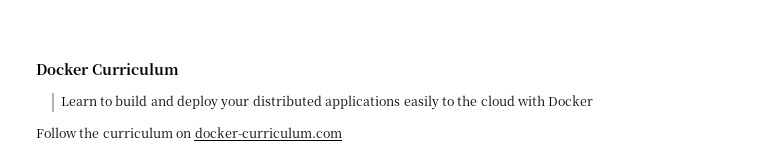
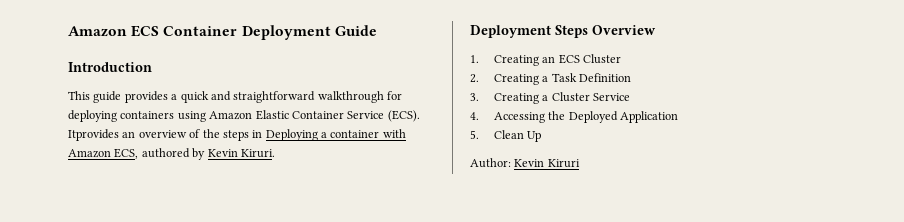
[36,63,179,75] [60,95,594,110] [36,127,342,138] Docker Curriculum // Learn to build and deploy your distributed applications easily to the cloud with Docker // Follow the curriculum on docker-curriculum.com -> [68,25,377,40] [68,62,152,72] [68,91,402,103] [68,110,420,122] [68,129,406,141] [68,148,275,160] [470,25,656,38] [470,54,622,66] [470,73,632,85] [470,92,631,104] [470,111,679,123] [470,130,542,142] [470,158,580,168] Amazon ECS Container Deployment Guide // Introduction // This guide provides a quick and straightforward walkthrough for deploying containers using Amazon Elastic Container Service (ECS). Itprovides an overview of the steps in Deploying a container with Amazon ECS, authored by Kevin Kiruri. // Deployment Steps Overview // 1. Creating an ECS Cluster // 2. Creating a Task Definition // 3. Creating a Cluster Service // 4. Accessing the Deployed Application // 5. Clean Up // Author: Kevin Kiruri

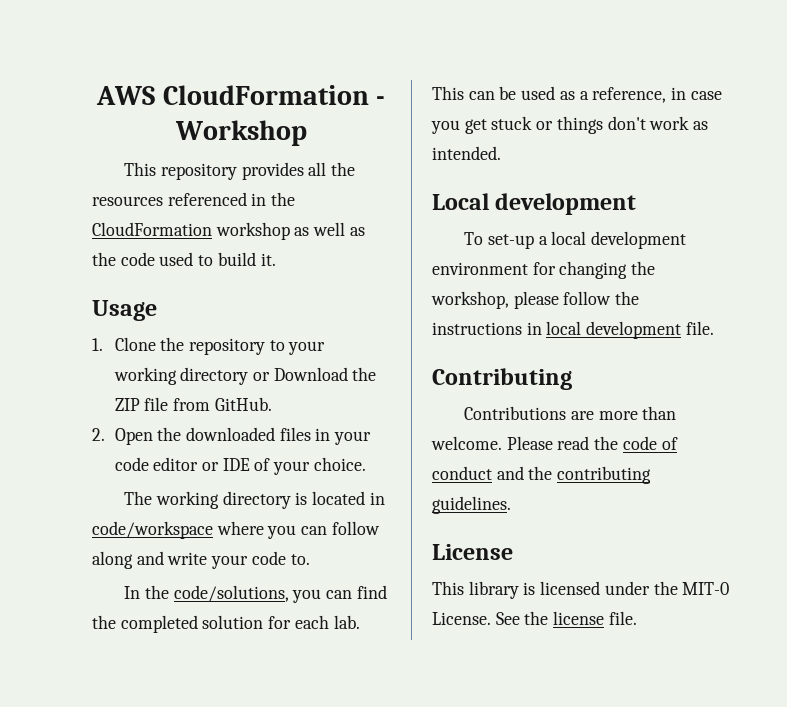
[68,25,377,40] [68,62,152,72] [68,91,402,103] [68,110,420,122] [68,129,406,141] [68,148,275,160] [470,25,656,38] [470,54,622,66] [470,73,632,85] [470,92,631,104] [470,111,679,123] [470,130,542,142] [470,158,580,168] Amazon ECS Container Deployment Guide // Introduction // This guide provides a quick and straightforward walkthrough for deploying containers using Amazon Elastic Container Service (ECS). Itprovides an overview of the steps in Deploying a container with Amazon ECS, authored by Kevin Kiruri. // Deployment Steps Overview // 1. Creating an ECS Cluster // 2. Creating a Task Definition // 3. Creating a Cluster Service // 4. Accessing the Deployed Application // 5. Clean Up // Author: Kevin Kiruri -> [96,85,385,105] [174,120,307,146] [124,162,356,180] [92,192,296,206] [92,222,365,240] [92,252,276,266] [92,300,157,321] [92,337,326,355] [113,367,377,385] [114,397,272,411] [92,427,372,445] [114,457,366,475] [124,491,385,509] [92,521,380,539] [92,551,310,569] [124,585,387,603] [92,615,360,633] [432,86,722,103] [431,116,709,134] [432,146,501,160] [432,193,637,215] [464,231,687,249] [432,261,656,279] [431,291,640,309] [432,321,714,339] [432,368,572,390] [464,406,677,420] [431,436,678,450] [432,466,652,484] [432,496,511,514] [432,544,513,560] [432,581,730,599] [432,611,637,625] AWS CloudFormation - Workshop // This repository provides all the resources referenced in the CloudFormation workshop as well as the code used to build it. // Usage // 1. Clone the repository to your working directory or Download the ZIP file from GitHub. // 2. Open the downloaded files in your code editor or IDE of your choice. // The working directory is located in code/workspace where you can follow along and write your code to. // In the code/solutions, you can find the completed solution for each lab. This can be used as a reference, in case you get stuck or things don't work as intended. // Local development // To set-up a local development environment for changing the workshop, please follow the instructions in local development file. // Contributing // Contributions are more than welcome. Please read the code of conduct and the contributing guidelines. // License // This library is licensed under the MIT-0 License. See the license file.

